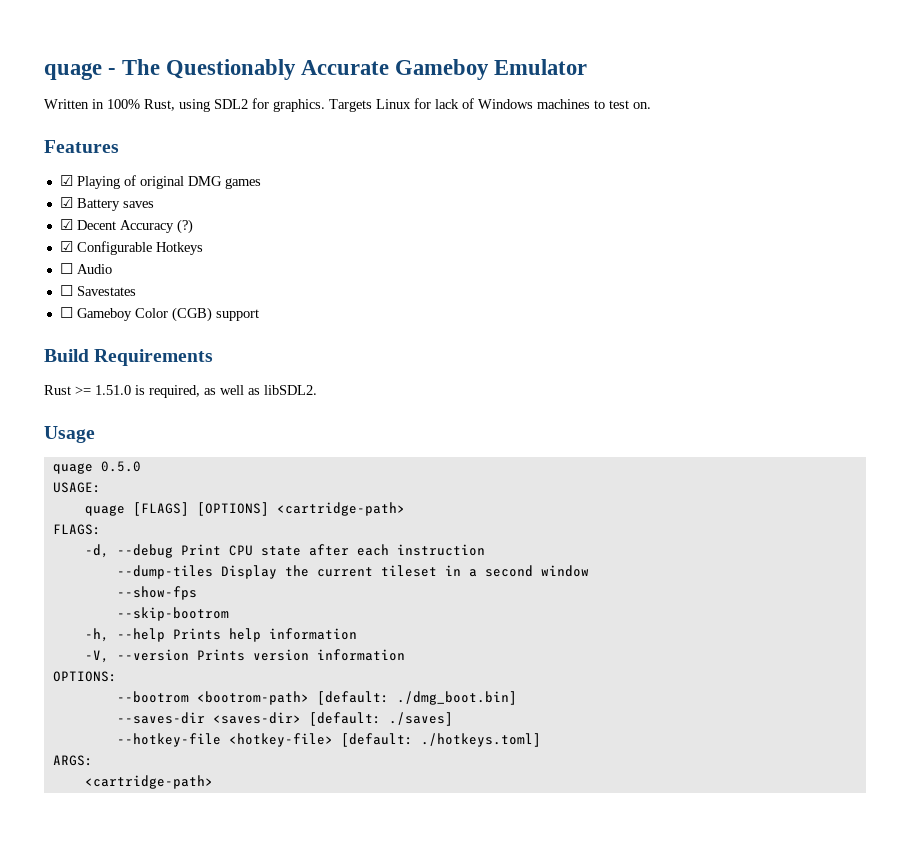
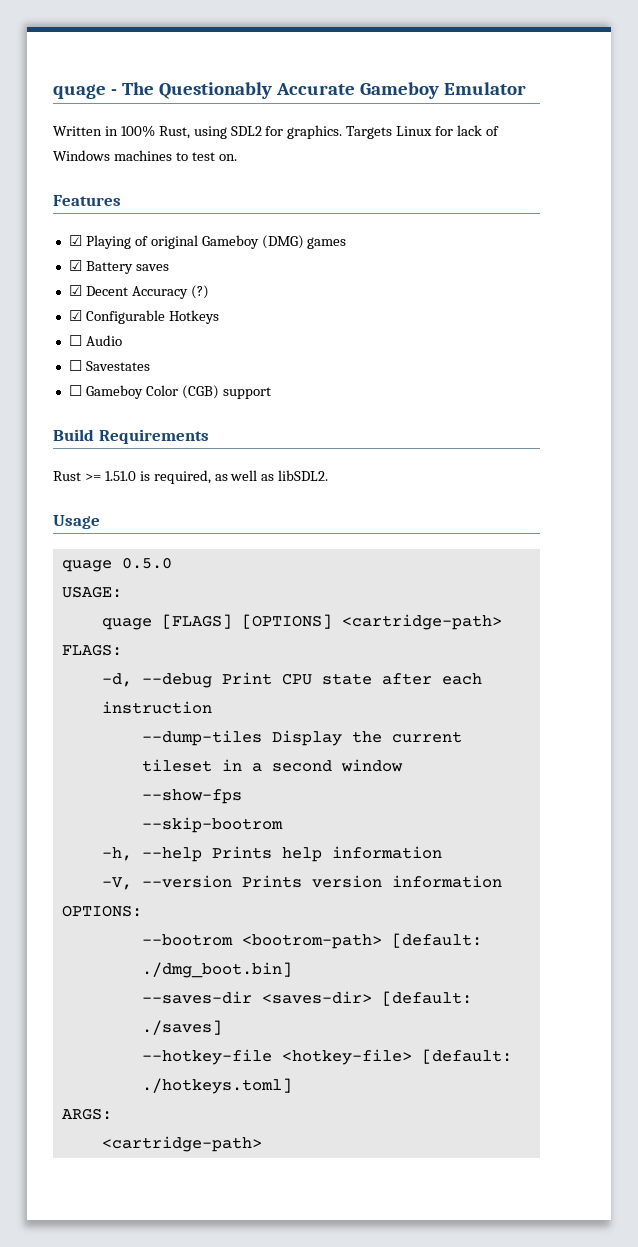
[187,176,222,186] DMG -> [201,235,304,249] Gameboy (DMG)

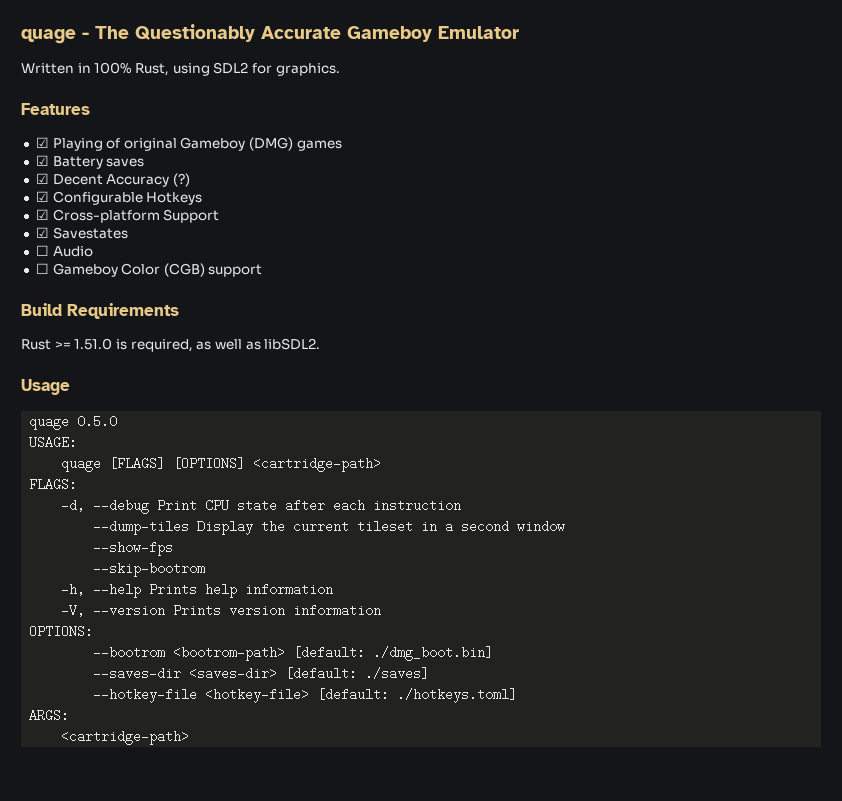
[346,125,499,139] [53,150,237,161] Targets Linux for lack of Windows machines to test on. -> (340, 69) none
(219, 317) none -> [35,209,220,223] [35,227,128,239] // ☑ Cross-platform Support // ☑ Savestates
[68,360,150,371] // ☐ Savestates -> (93, 251) none

